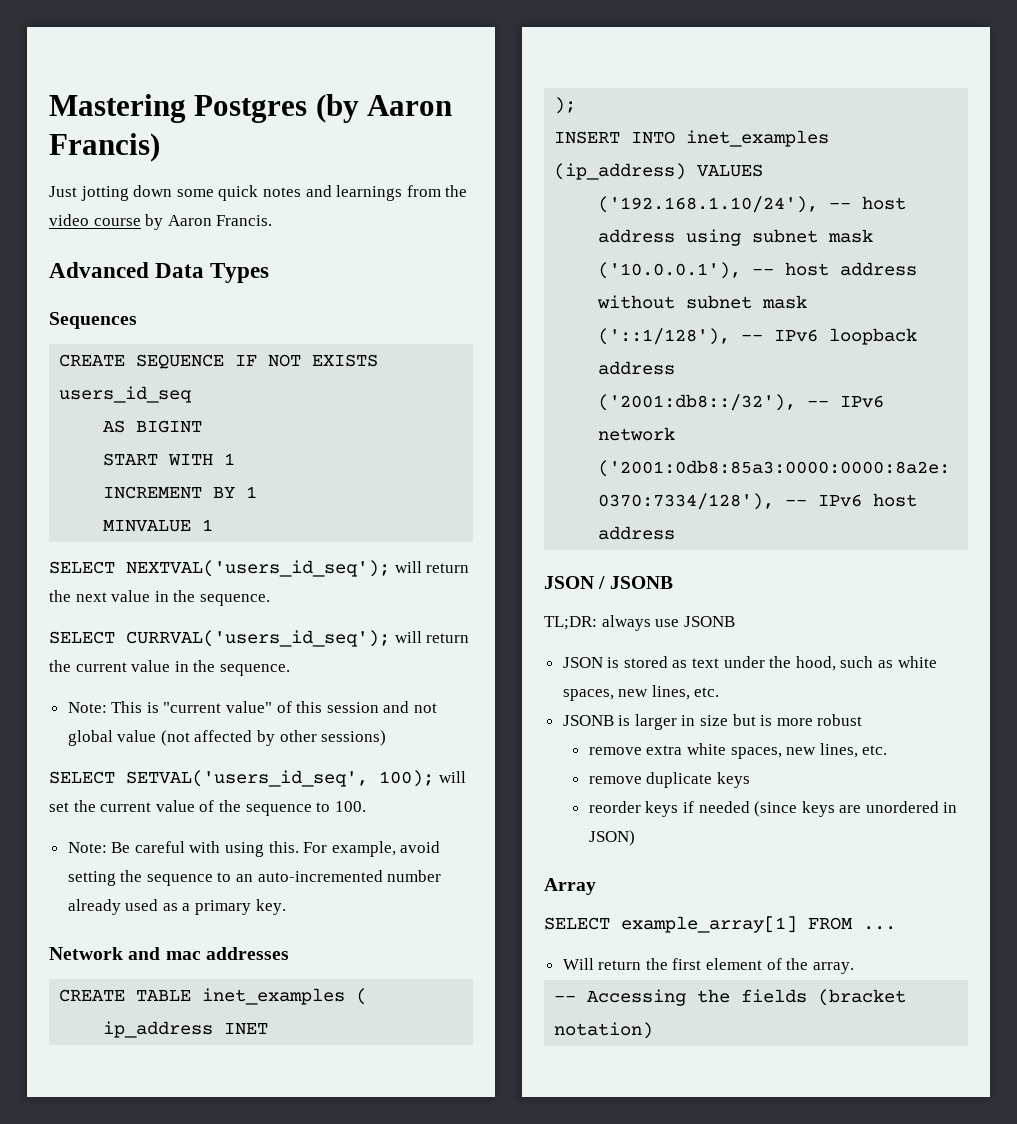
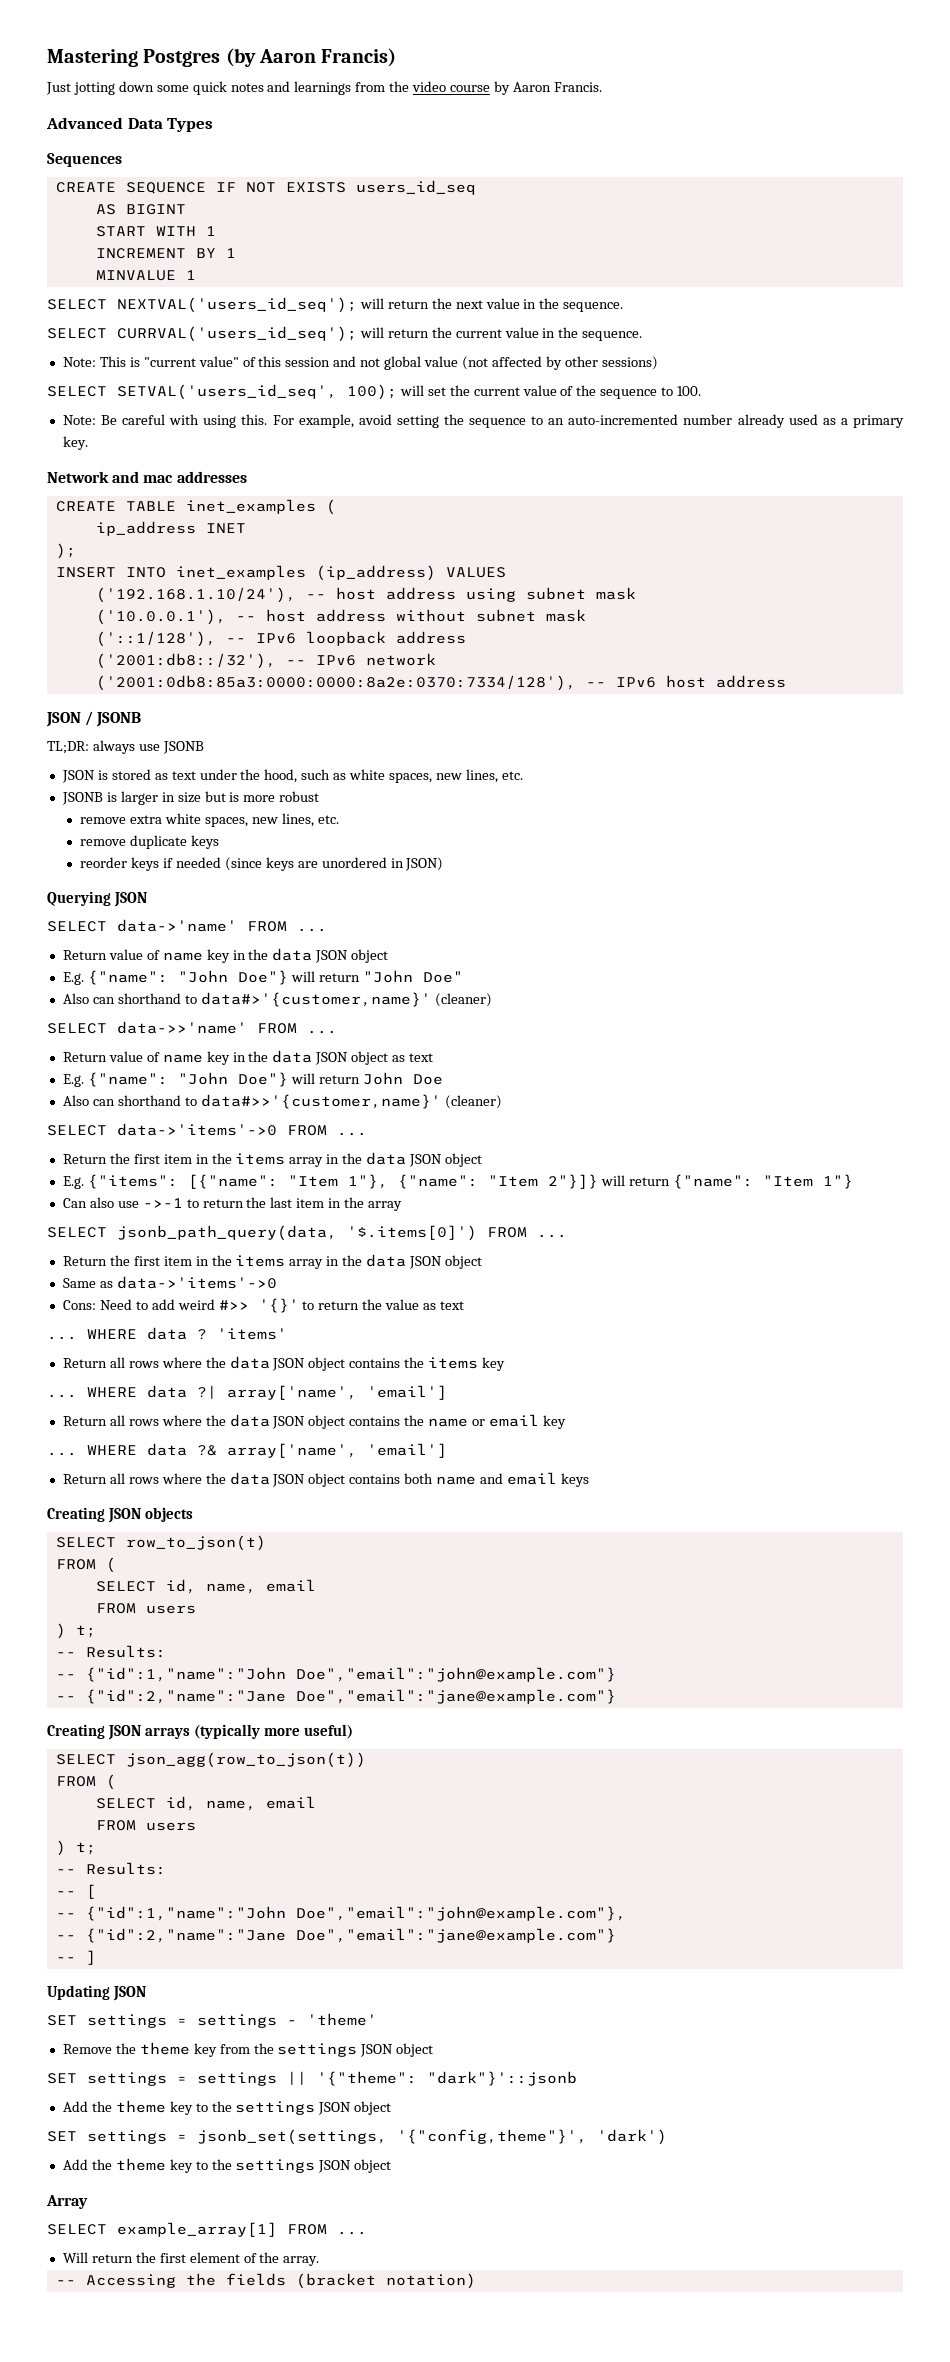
(635, 838) none -> [47,891,147,907] [47,919,327,932] [62,948,389,963] [62,970,463,985] [62,992,492,1007] [47,1021,337,1034] [62,1050,434,1065] [62,1072,443,1087] [62,1094,502,1109] [47,1123,367,1136] [62,1152,482,1167] [62,1174,853,1189] [62,1197,403,1211] [47,1225,567,1241] [62,1254,482,1269] [62,1276,277,1289] [62,1298,465,1313] [47,1327,287,1340] [62,1356,506,1371] [47,1385,447,1400] [62,1414,566,1429] [47,1443,447,1458] [62,1472,589,1487] [47,1507,193,1523] [55,1535,266,1551] [55,1557,116,1573] [95,1579,316,1594] [95,1603,196,1614] [55,1623,96,1639] [55,1645,166,1658] [55,1667,616,1682] [55,1689,616,1704] [47,1724,353,1740] [55,1752,366,1768] [55,1774,116,1790] [95,1796,316,1811] [95,1820,196,1831] [55,1840,96,1856] [55,1862,166,1875] [55,1884,96,1899] [55,1906,626,1921] [55,1928,616,1943] [55,1950,96,1965] [47,1985,146,2001] [47,2013,377,2028] [62,2042,434,2057] [47,2071,577,2086] [62,2100,392,2115] [47,2129,667,2145] [62,2158,392,2173] // Querying JSON // SELECT data->'name' FROM ... // Return value of name key in the data JSON object // E.g. {"name": "John Doe"} will return "John Doe" // Also can shorthand to data#>'{customer,name}' (cleaner) // SELECT data->>'name' FROM ... // Return value of name key in the data JSON object as text // E.g. {"name": "John Doe"} will return John Doe // Also can shorthand to data#>>'{customer,name}' (cleaner) // SELECT data->'items'->0 FROM ... // Return the first item in the items array in the data JSON object // E.g. {"items": [{"name": "Item 1"}, {"name": "Item 2"}]} will return {"name": "Item 1"} // Can also use ->-1 to return the last item in the array // SELECT jsonb_path_query(data, '$.items[0]') FROM ... // Return the first item in the items array in the data JSON object // Same as data->'items'->0 // Cons: Need to add weird #>> '{}' to return the value as text // ... WHERE data ? 'items' // Return all rows where the data JSON object contains the items key // ... WHERE data ?| array['name', 'email'] // Return all rows where the data JSON object contains the name or email key // ... WHERE data ?& array['name', 'email'] // Return all rows where the data JSON object contains both name and email keys // Creating JSON objects // SELECT row_to_json(t) // FROM ( // SELECT id, name, email // FROM users // ) t; // -- Results: // -- {"id":1,"name":"John Doe","email":"john@example.com"} // -- {"id":2,"name":"Jane Doe","email":"jane@example.com"} // Creating JSON arrays (typically more useful) // SELECT json_agg(row_to_json(t)) // FROM ( // SELECT id, name, email // FROM users // ) t; // -- Results: // -- [ // -- {"id":1,"name":"John Doe","email":"john@example.com"}, // -- {"id":2,"name":"Jane Doe","email":"jane@example.com"} // -- ] // Updating JSON // SET settings = settings - 'theme' // Remove the theme key from the settings JSON object // SET settings = settings || '{"theme": "dark"}'::jsonb // Add the theme key to the settings JSON object // SET settings = jsonb_set(settings, '{"config,theme"}', 'dark') // Add the theme key to the settings JSON object

